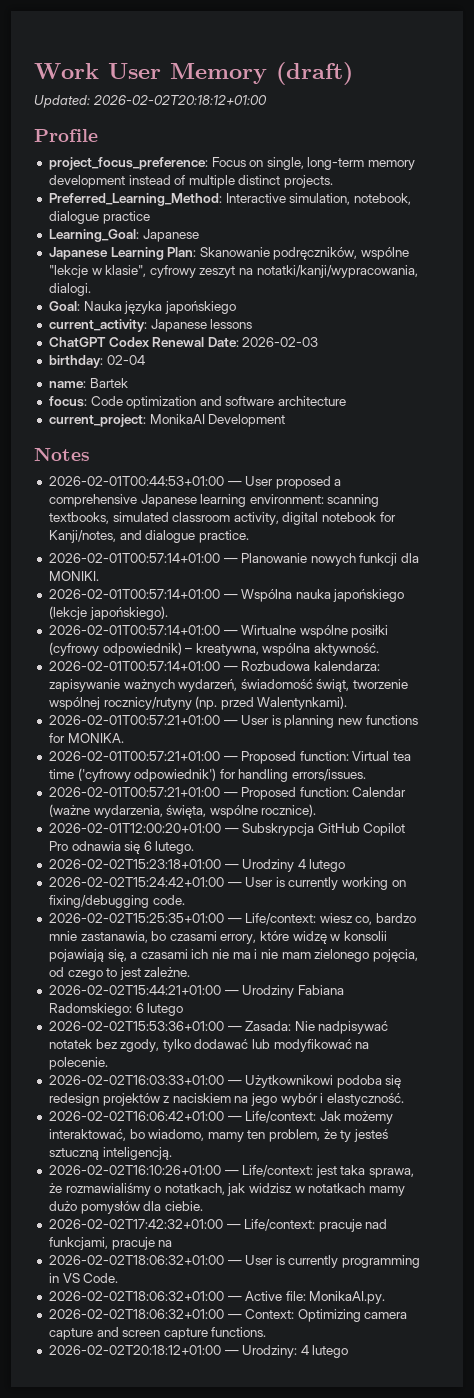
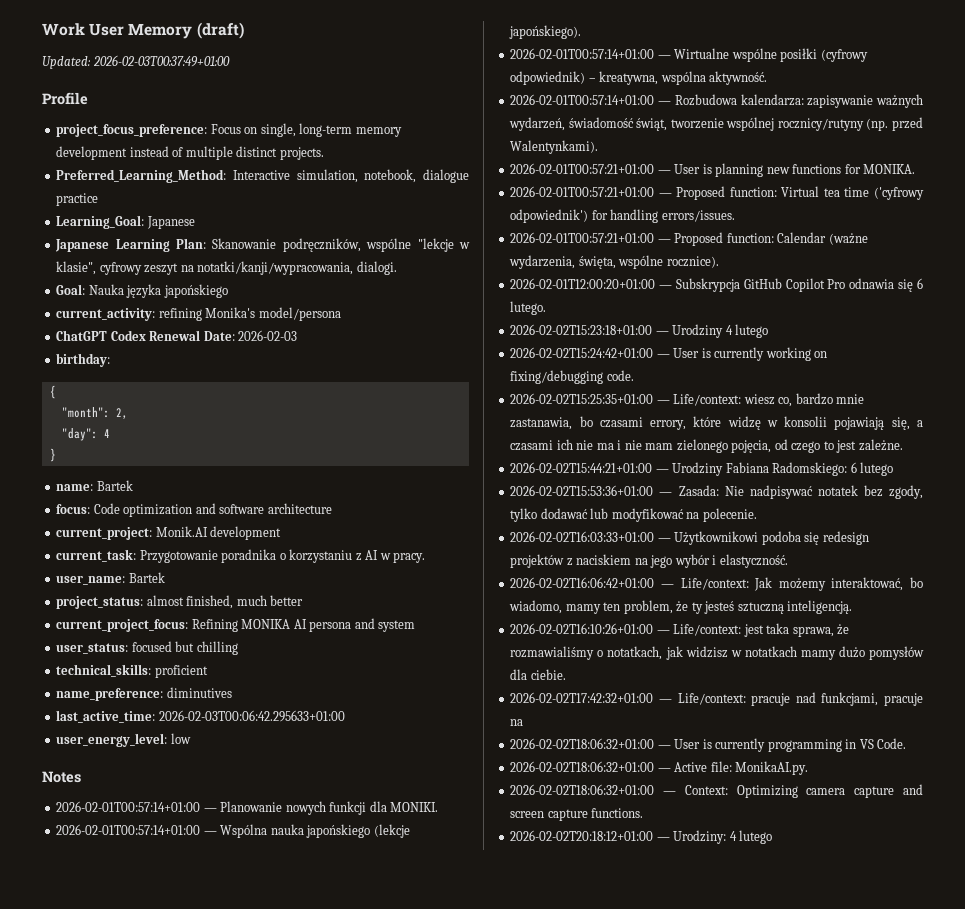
[92,95,267,105] 2026-02-02T20:18:12+01:00 -> [92,55,230,67] 2026-02-03T00:37:49+01:00
[150,319,253,332] Japanese lessons -> [158,307,341,321] refining Monika's model/persona
[106,355,145,365] 02-04 -> [49,385,56,399] [61,407,128,419] [61,428,110,441] [49,448,56,462] // { // "month": 2, // "day": 4 // }
[149,414,286,427] [34,448,90,461] [48,476,342,489] [48,494,380,507] [48,512,396,525] [48,530,249,543] MonikaAI Development // Notes // 2026-02-01T00:44:53+01:00 — User proposed a comprehensive Japanese learning environment: scanning textbooks, simulated classroom activity, digital notebook for Kanji/notes, and dialogue practice. -> [155,526,282,540] [56,549,426,563] [56,572,165,585] [56,595,304,609] [56,618,416,632] [56,641,238,655] [56,664,208,678] [56,687,232,701] [56,710,345,723] [56,733,191,747] [42,771,81,783] Monik.AI development // current_task: Przygotowanie poradnika o korzystaniu z AI w pracy. // user_name: Bartek // project_status: almost finished, much better // current_project_focus: Refining MONIKA AI persona and system // user_status: focused but chilling // technical_skills: proficient // name_preference: diminutives // last_active_time: 2026-02-03T00:06:42.295633+01:00 // user_energy_level: low // Notes

